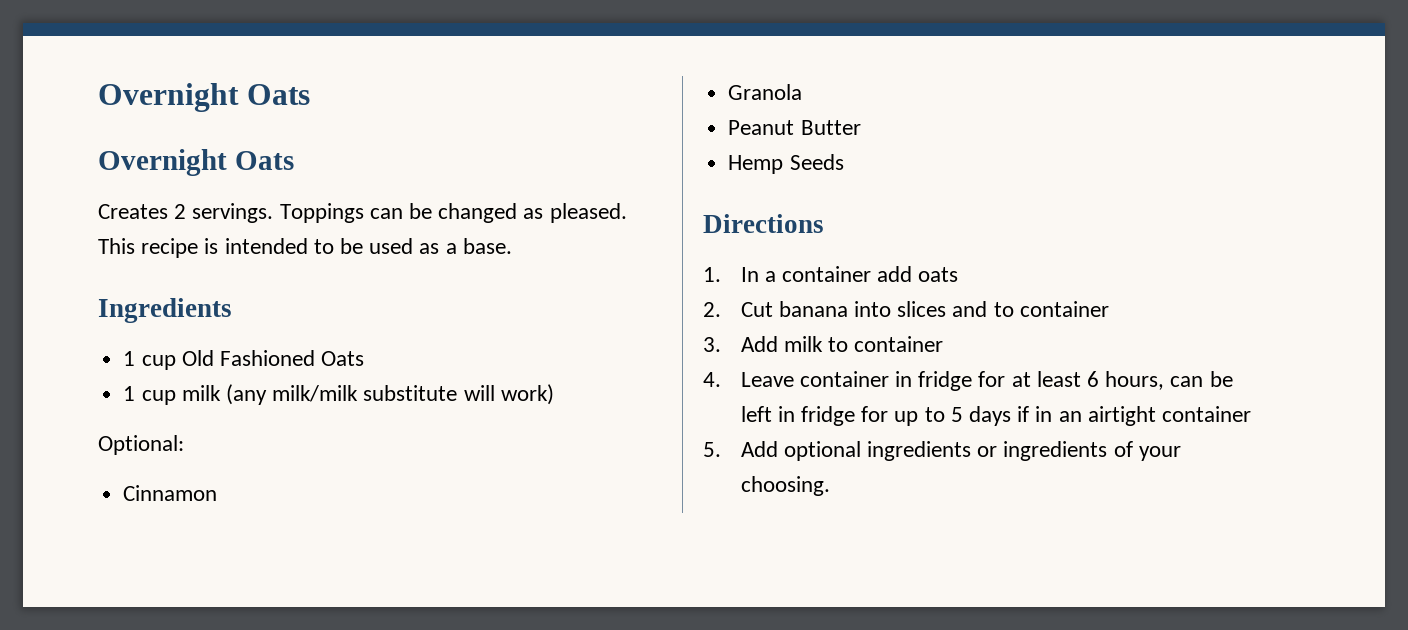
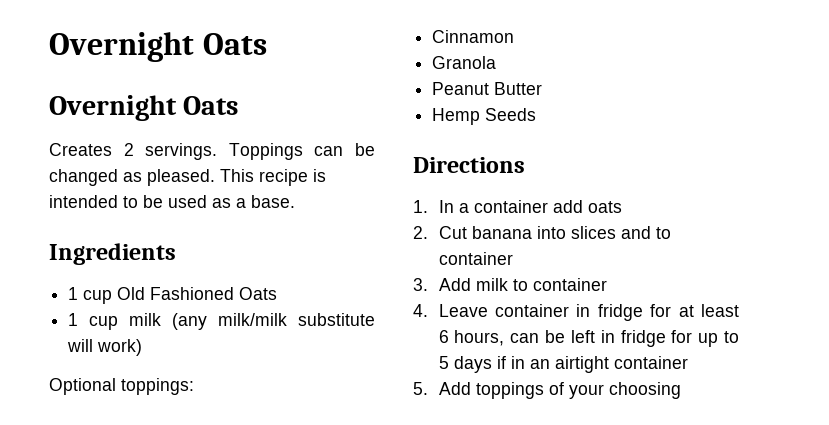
[98,435,184,455] Optional: -> [49,378,194,395] Optional toppings:
[783,441,1108,461] optional ingredients or ingredients -> [475,382,544,399] toppings
[740,476,830,496] choosing. -> [608,382,681,399] choosing

